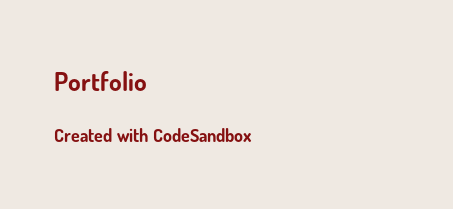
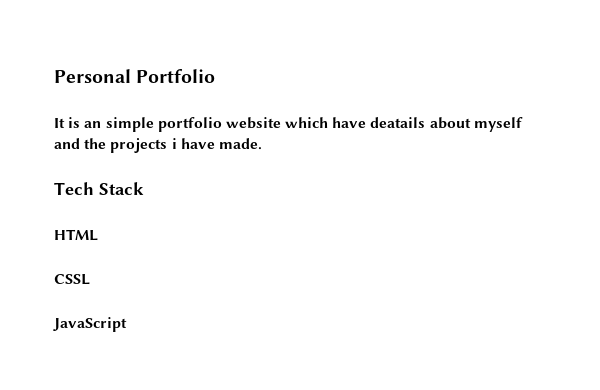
(54, 81) none -> [54,69,131,83] Personal
[54,128,252,142] Created with CodeSandbox -> [54,117,523,132] [54,138,262,153] [54,182,144,195] [54,229,98,241] [54,274,90,285] [53,317,127,332] It is an simple portfolio website which have deatails about myself and the projects i have made. // Tech Stack // HTML // CSSL // JavaScript

